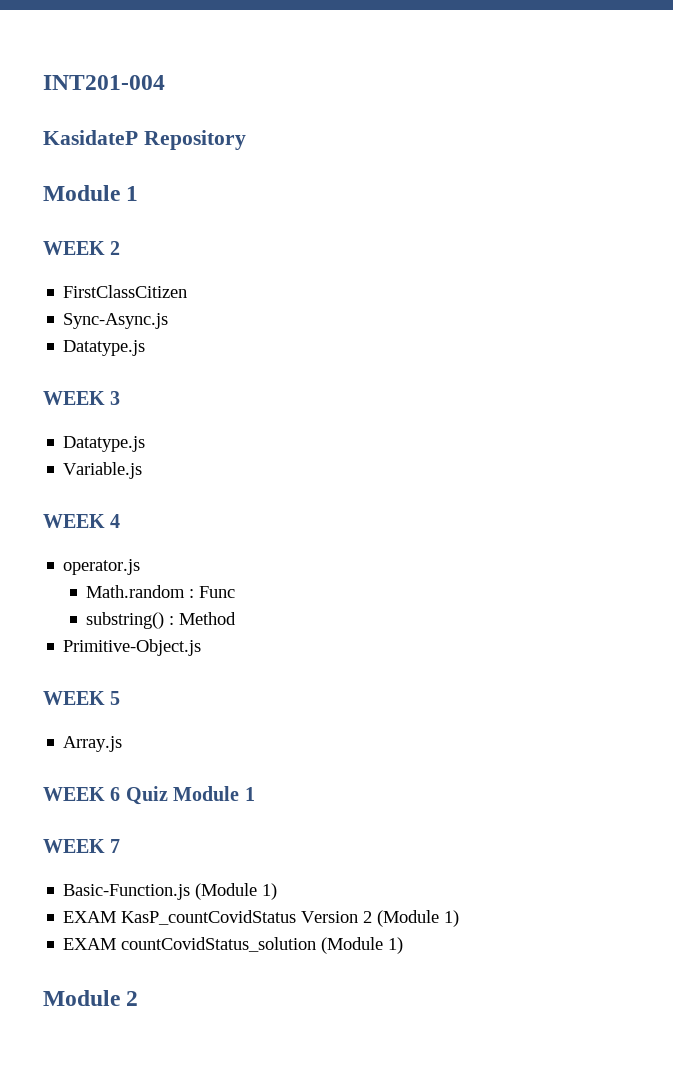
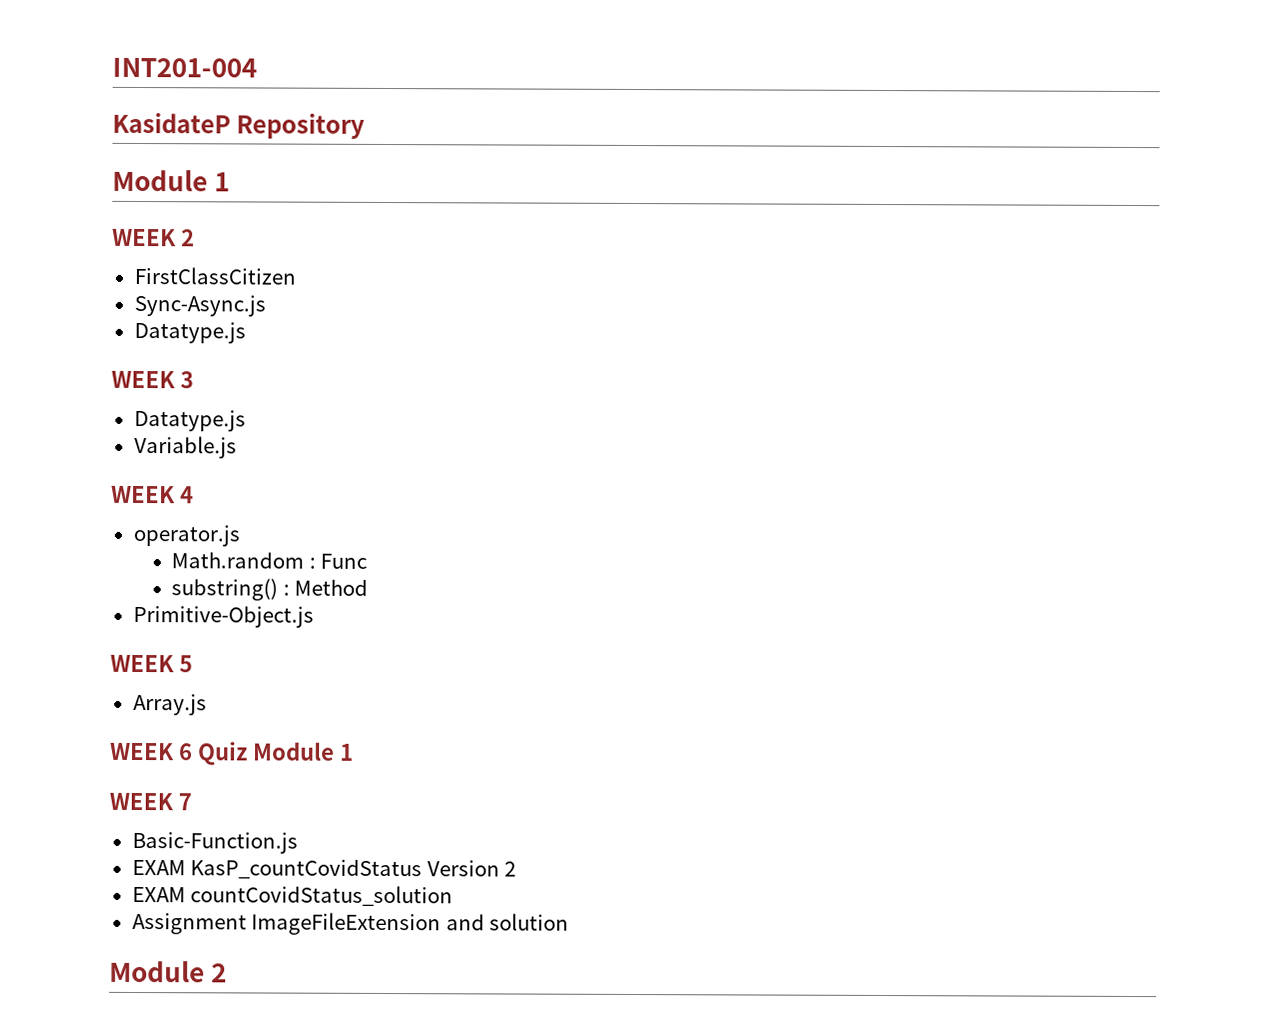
[195,883,278,900] (Module 1) -> (298, 842) none
[377,910,460,927] (Module 1) -> (517, 869) none
[321,937,404,954] (Module 1) -> [131,912,570,936] // Assignment ImageFileExtension and solution

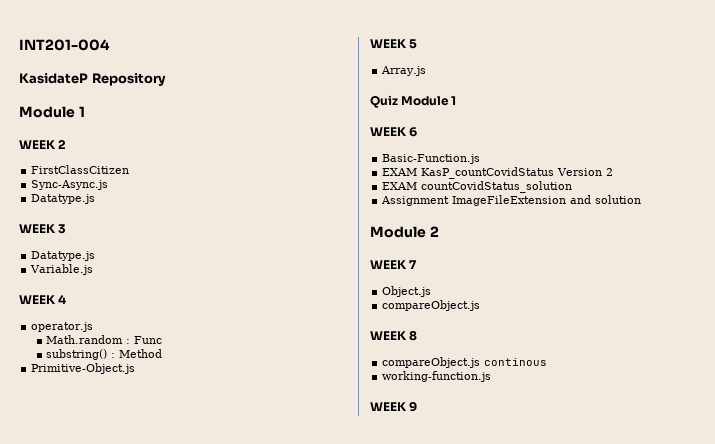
[110,742,193,761] WEEK 6 -> (427, 71) none
[177,793,192,811] 7 -> [409,127,418,137] 6
(228, 973) none -> [370,260,418,269] [382,286,432,297] [382,300,481,311] [370,331,418,341] [382,357,548,368] [382,371,492,382] [370,401,418,412] // WEEK 7 // Object.js // compareObject.js // WEEK 8 // compareObject.js continous // working-function.js // WEEK 9

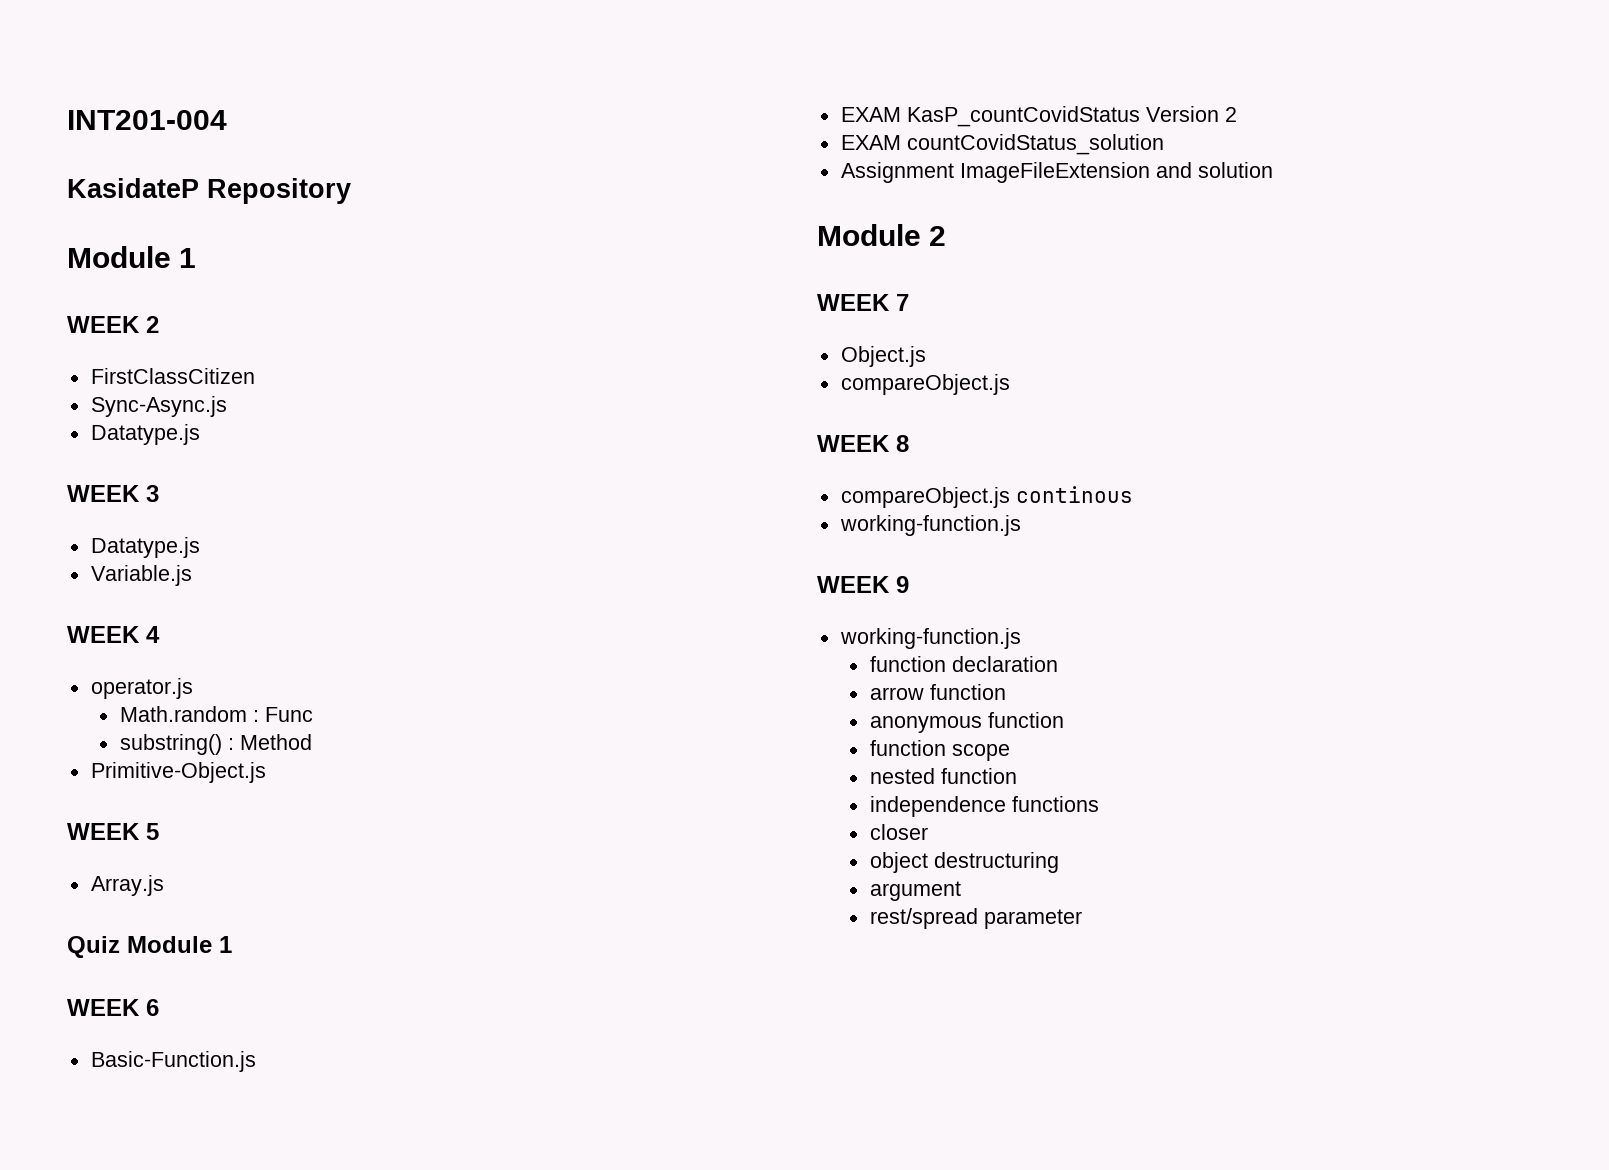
(418, 406) none -> [839,628,1021,649] [869,656,1058,672] [869,684,1006,700] [869,712,1064,733] [869,740,1010,761] [869,768,1017,784] [869,796,1099,817] [869,824,928,840] [869,852,1059,873] [869,881,961,901] [869,908,1082,929] // working-function.js // function declaration // arrow function // anonymous function // function scope // nested function // independence functions // closer // object destructuring // argument // rest/spread parameter

